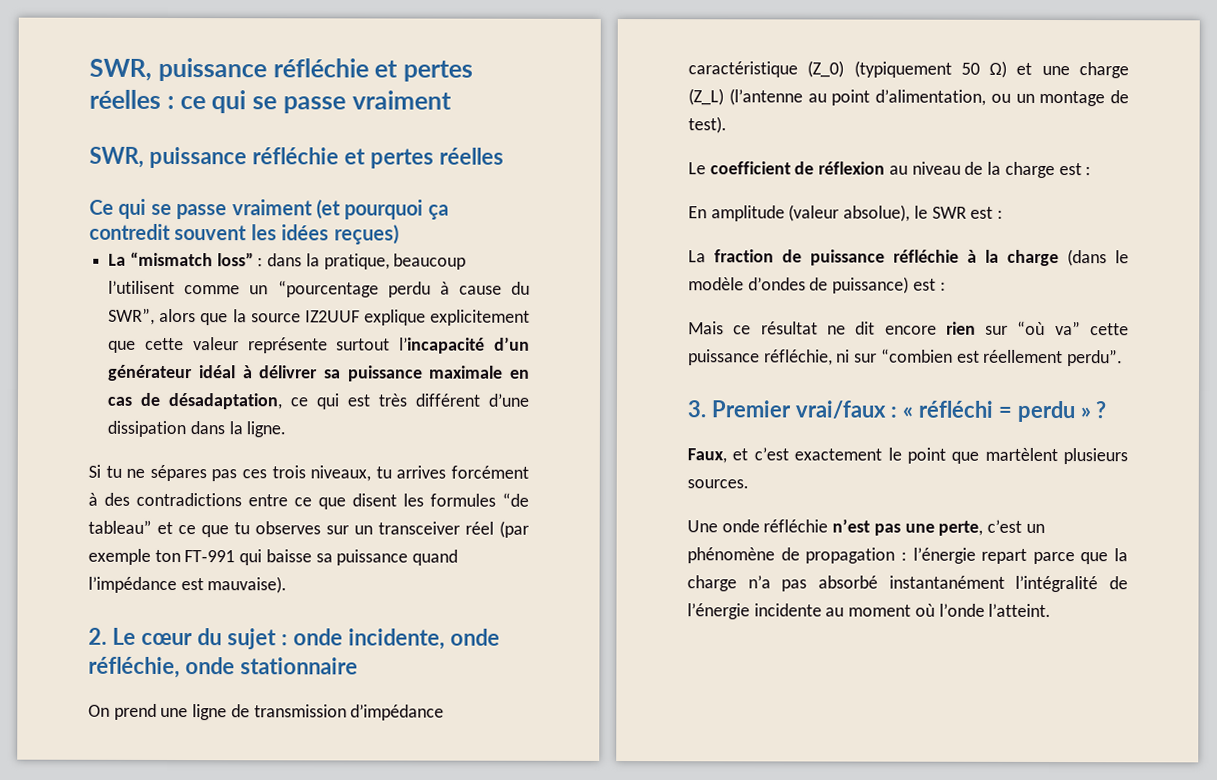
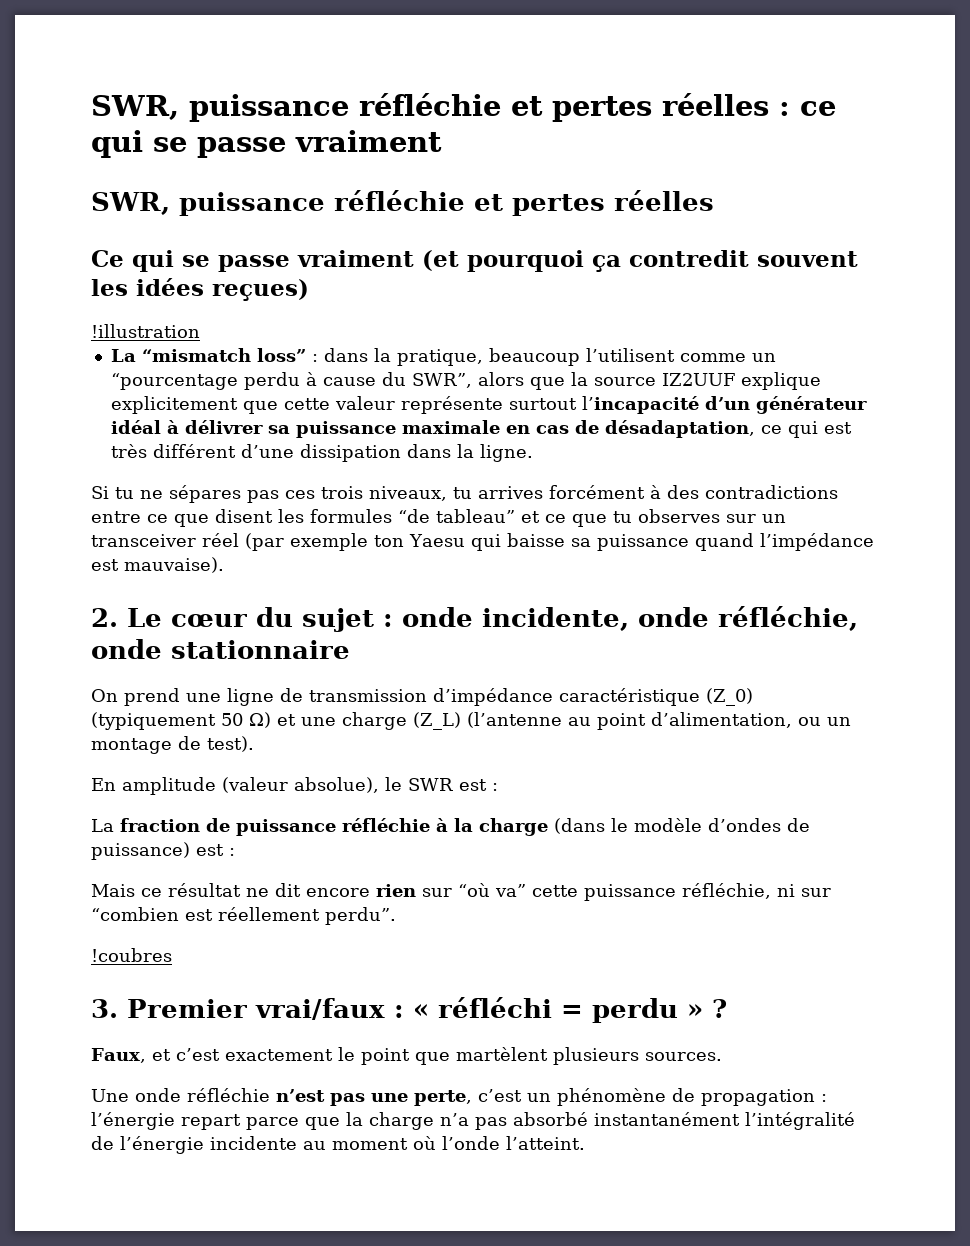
(399, 234) none -> [91,324,200,338] // !illustration
[184,550,236,563] FT‑991 -> [409,534,465,547] Yaesu
[688,161,1092,179] // Le coefficient de réflexion au niveau de la charge est : -> (254, 744) none
(1124, 358) none -> [91,948,172,962] // !coubres

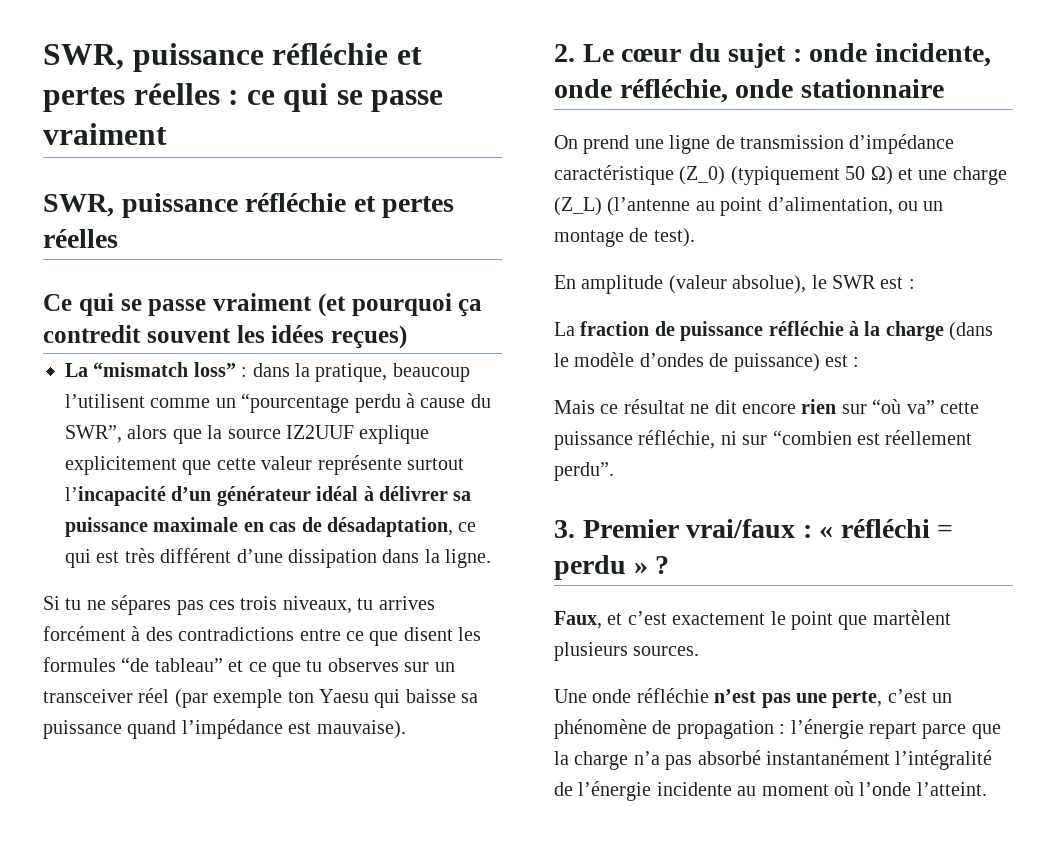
[91,324,200,338] // !illustration -> (407, 337) none
[91,948,172,962] // !coubres -> (614, 471) none

